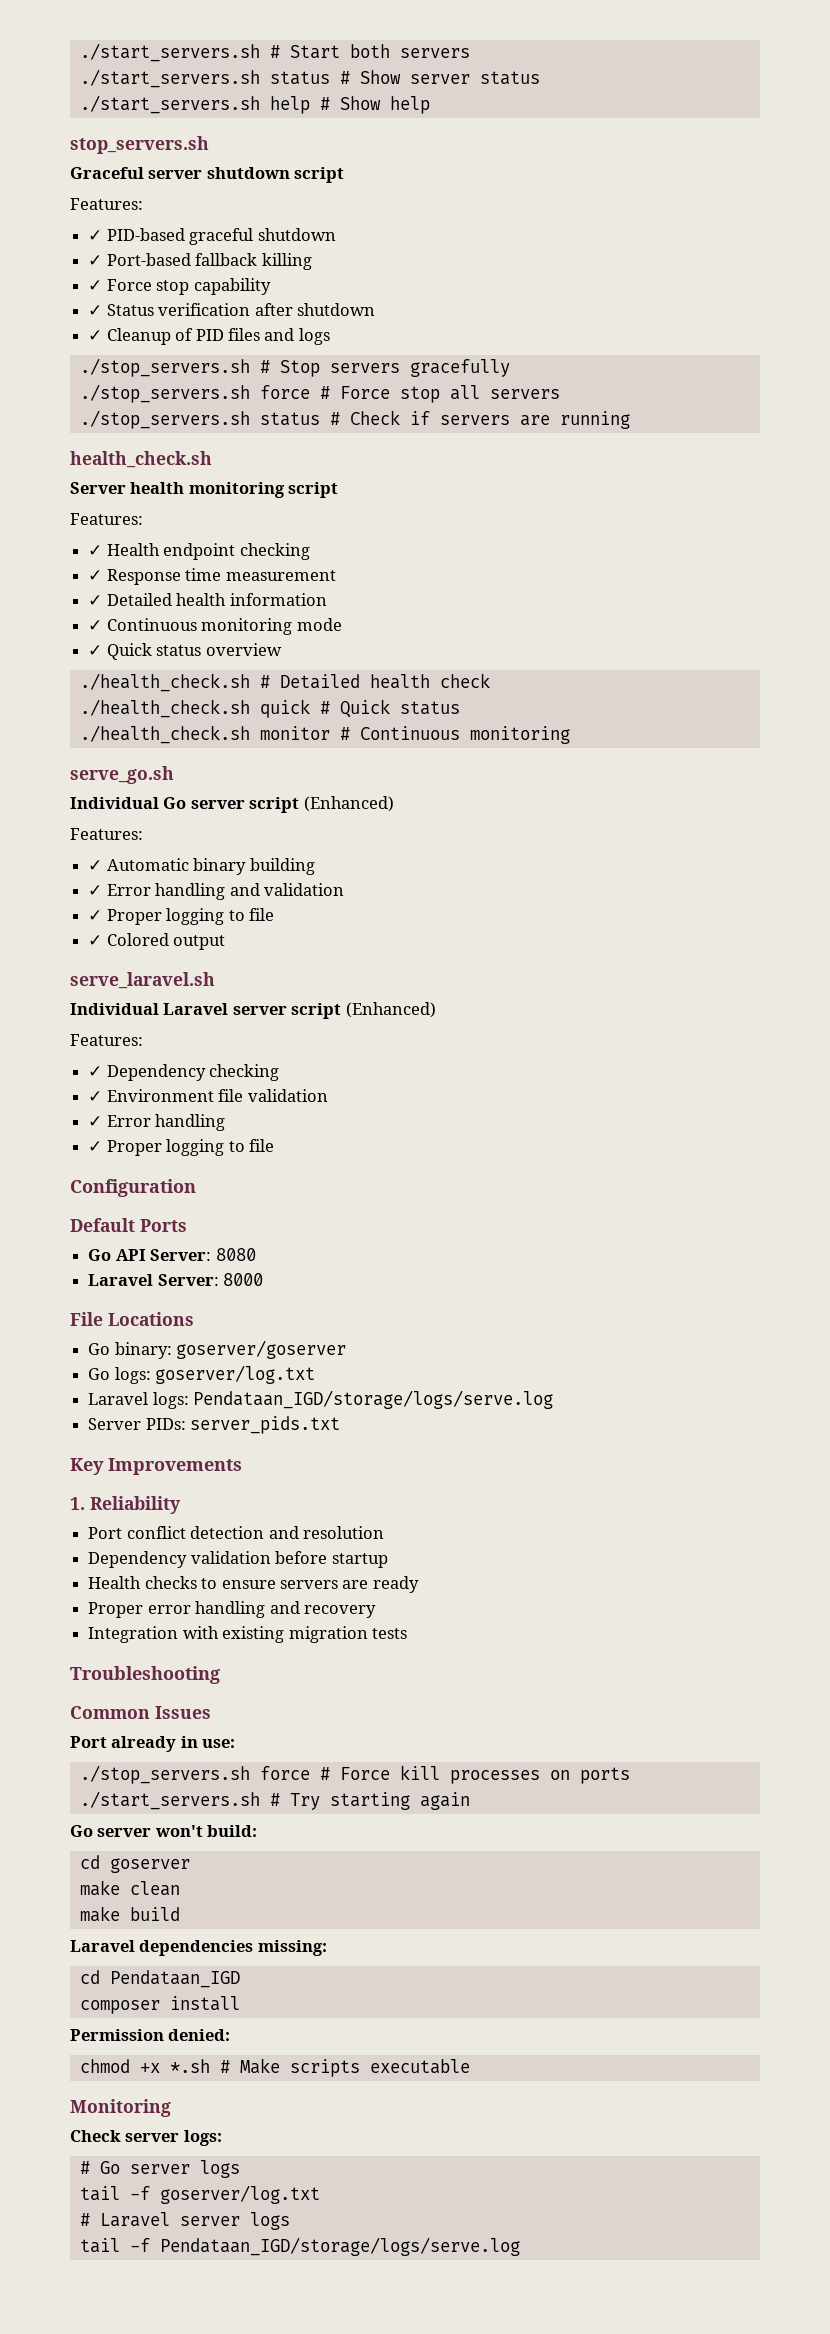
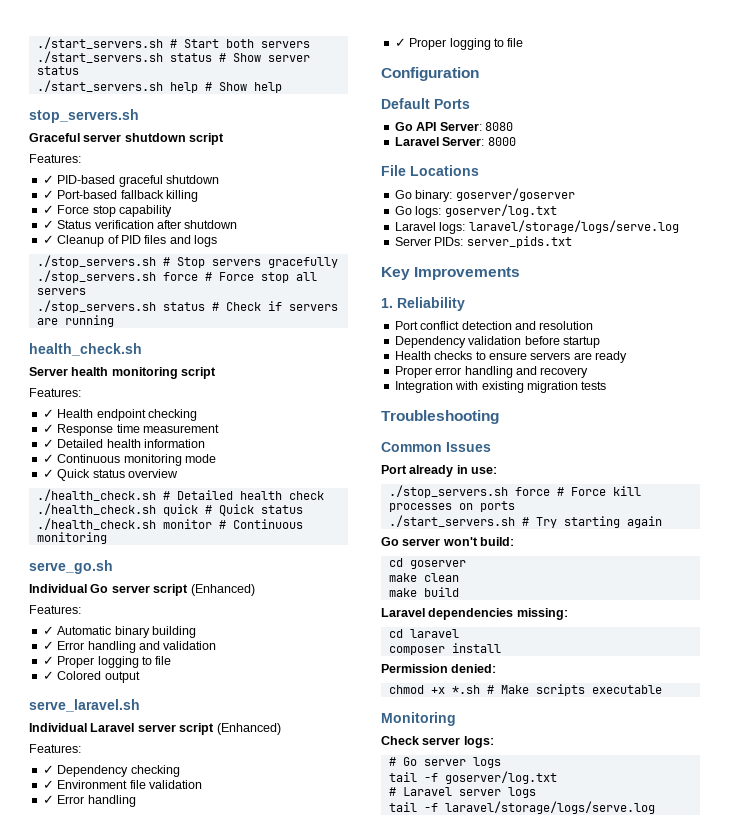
[193,1390,554,1409] Pendataan_IGD/storage/logs/serve.log -> [468,220,679,233] laravel/storage/logs/serve.log
[109,1970,240,1988] Pendataan_IGD -> [409,629,459,638] laravel
[159,2237,520,2256] Pendataan_IGD/storage/logs/serve.log -> [444,801,655,814] laravel/storage/logs/serve.log

